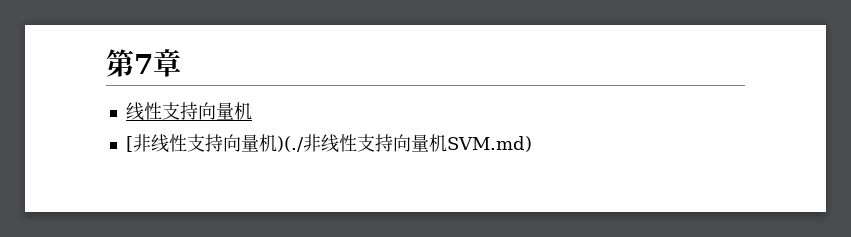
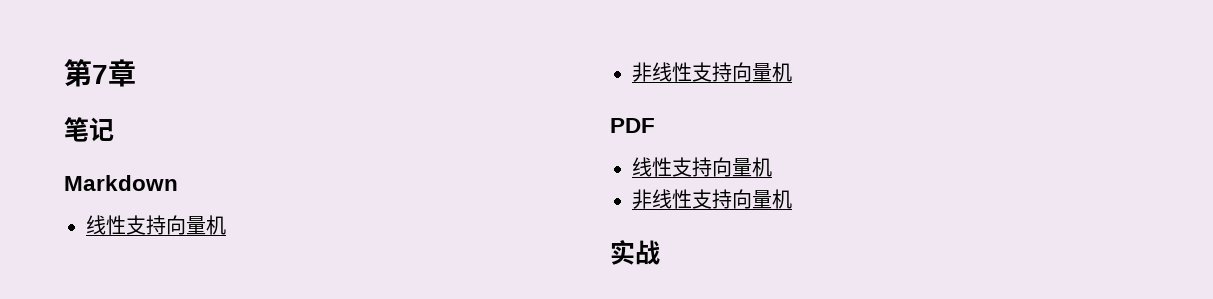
[125,102,252,121] [125,134,532,153] // 线性支持向量机 // [非线性支持向量机)(./非线性支持向量机SVM.md) -> [64,117,114,142] [64,175,178,191] [86,215,226,235] [632,62,792,82] [610,118,655,133] [632,157,772,177] [632,189,792,209] [610,240,660,265] // 笔记 // Markdown // 线性支持向量机 // 非线性支持向量机 // PDF // 线性支持向量机 // 非线性支持向量机 // 实战

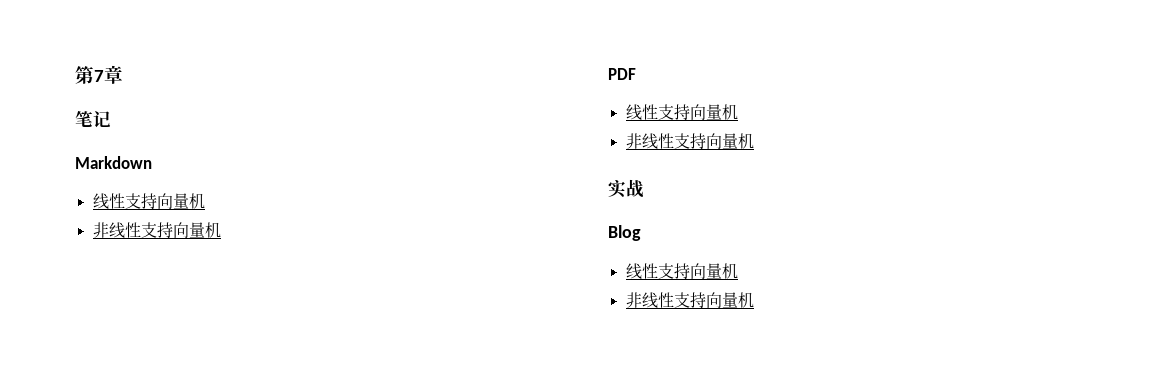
(660, 252) none -> [608,225,641,241] [625,263,738,279] [625,292,754,308] // Blog // 线性支持向量机 // 非线性支持向量机

